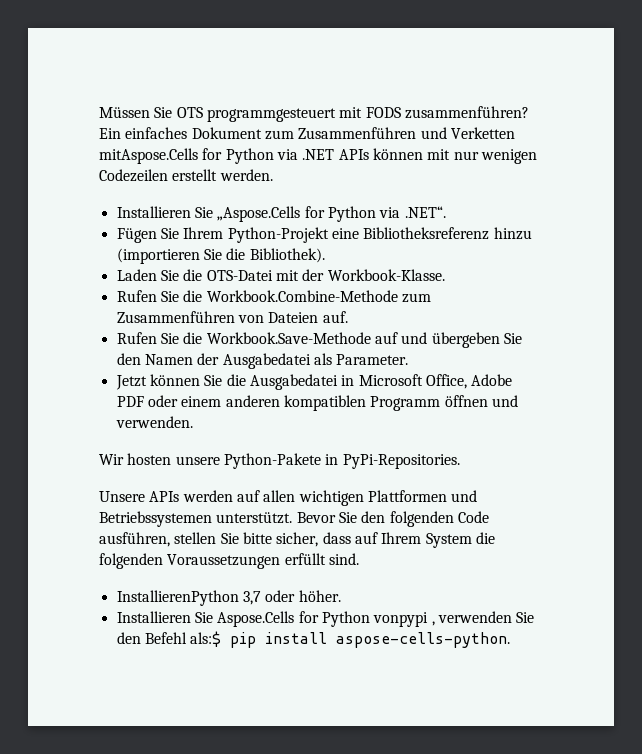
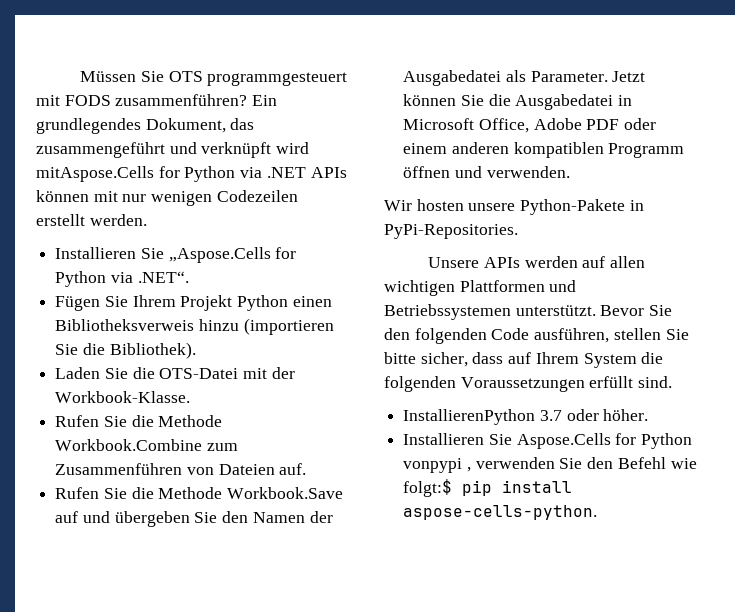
[125,127,515,140] einfaches Dokument zum Zusammenführen und Verketten -> [36,118,255,134] [36,142,310,158] grundlegendes Dokument, das zusammengeführt und verknüpft wird
[227,227,490,243] Python-Projekt eine Bibliotheksreferenz -> [180,295,332,311] [55,319,195,331] Projekt Python einen Bibliotheksverweis
[206,290,398,302] Workbook.Combine-Methode -> [158,415,223,427] [55,439,203,451] Methode Workbook.Combine
[206,332,371,344] Workbook.Save-Methode -> [158,487,344,499] Methode Workbook.Save
(409, 359) // -> (608, 76) none
[242,591,261,605] 3,7 -> [539,410,562,421] 3.7
[190,631,222,647] als:$ -> [670,458,697,469] [403,479,453,497] wie folgt:$

